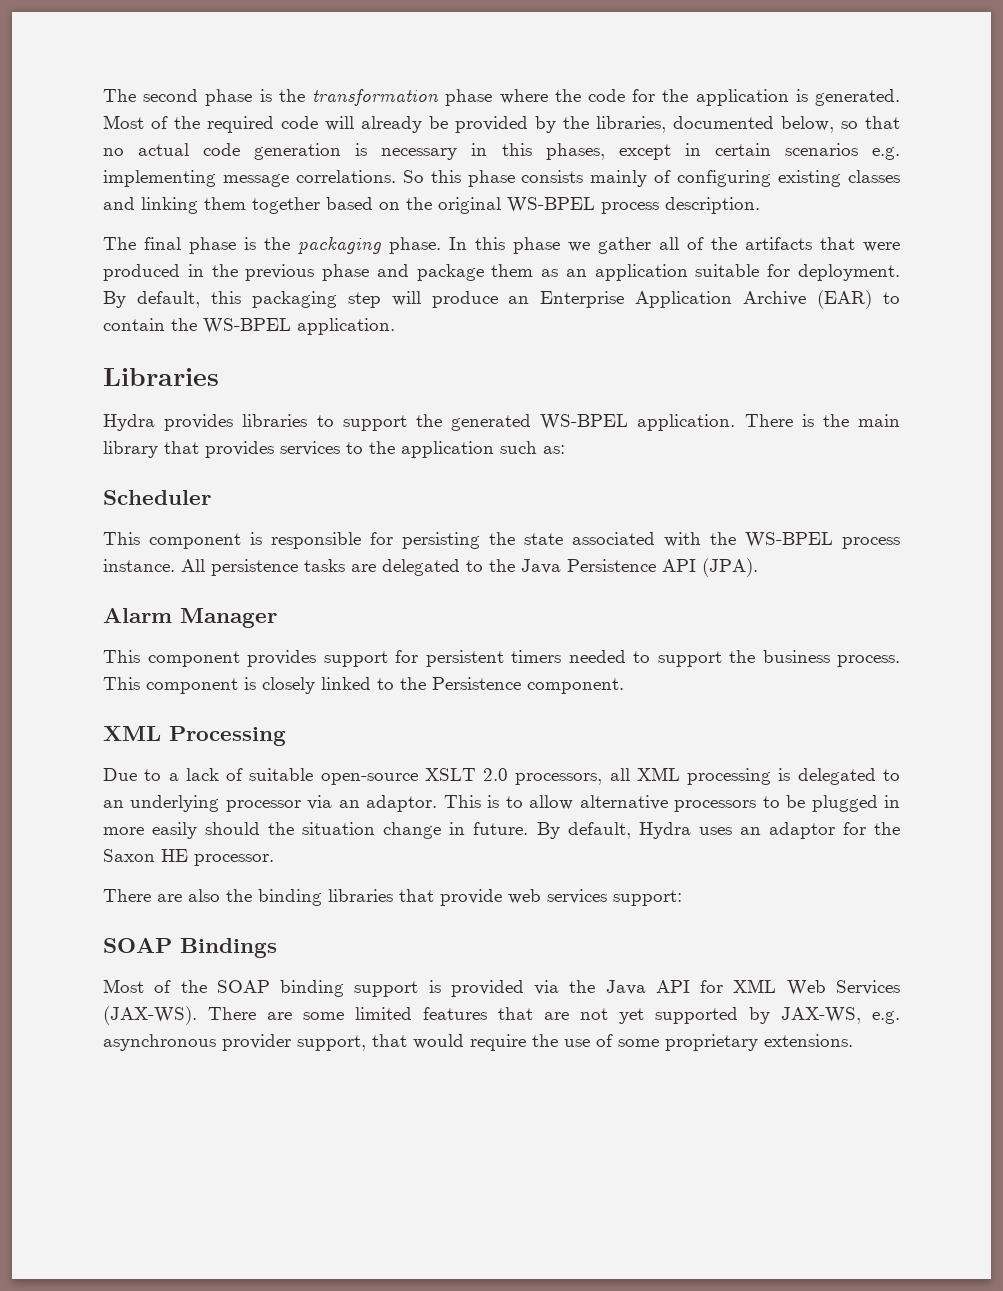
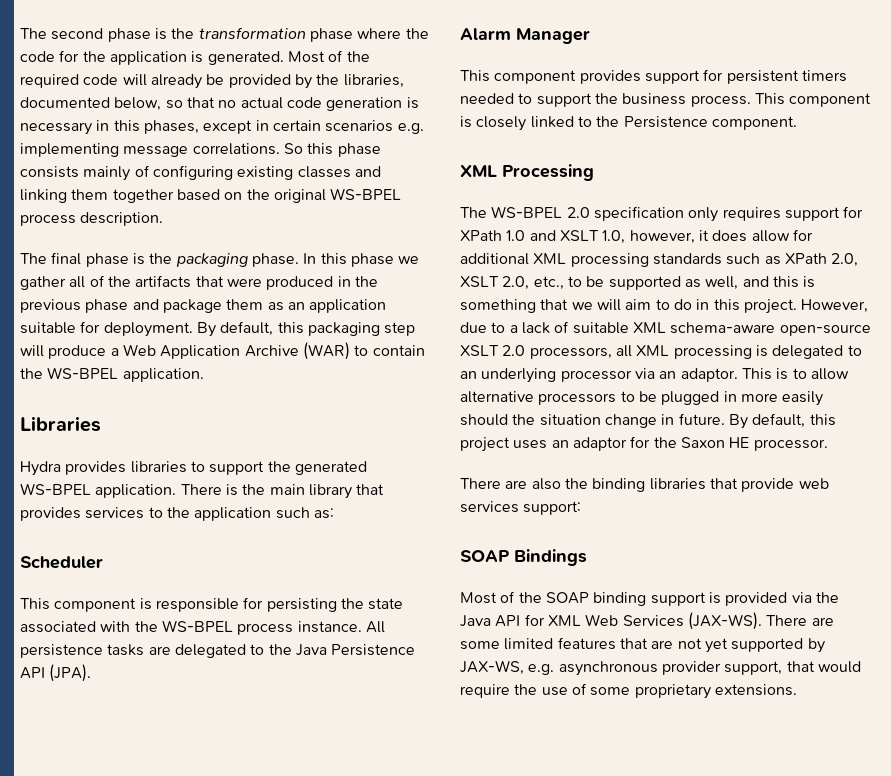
[508,291,625,308] an Enterprise -> [110,344,156,356] a Web
[817,290,873,309] (EAR) -> [302,342,350,360] (WAR)
[103,768,137,781] Due -> [460,206,864,222] [460,229,813,244] [460,253,859,267] [460,276,816,290] [460,299,869,314] [460,322,487,333] The WS-BPEL 2.0 specification only requires support for XPath 1.0 and XSLT 1.0, however, it does allow for additional XML processing standards such as XPath 2.0, XSLT 2.0, etc., to be supported as well, and this is something that we will aim to do in this project. However, due
(314, 774) none -> [632,322,776,334] XML schema-aware
[638,822,691,839] Hydra -> [809,414,836,426] [460,437,510,452] this project

